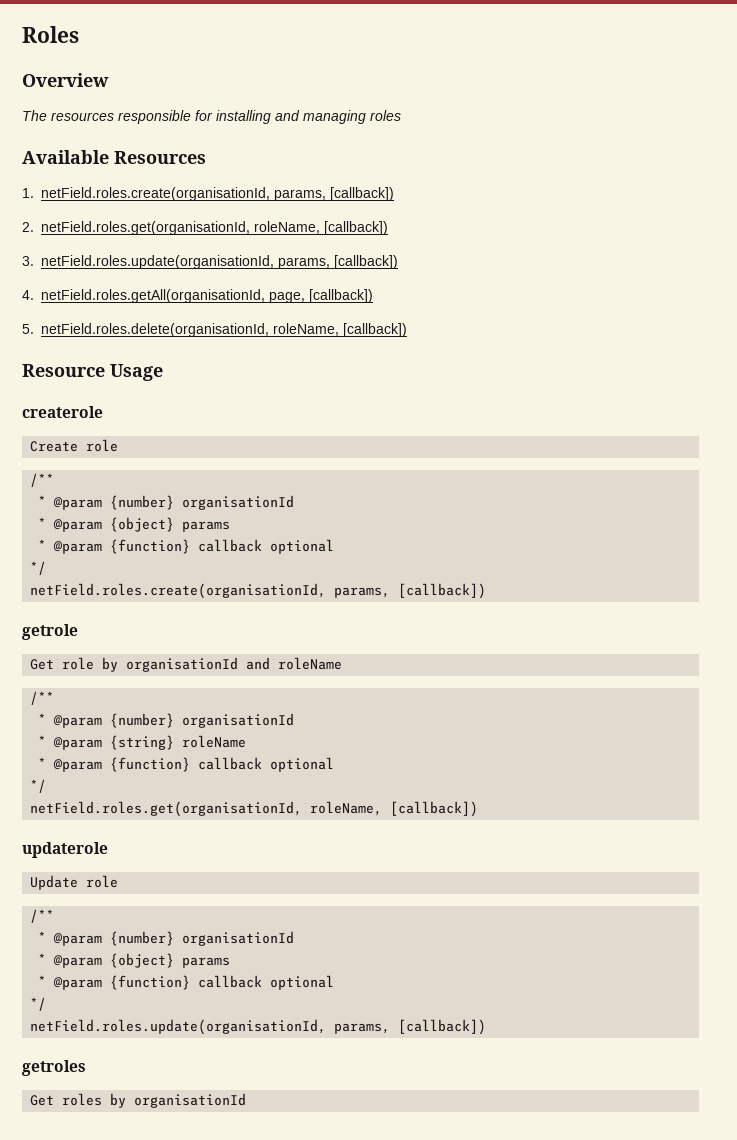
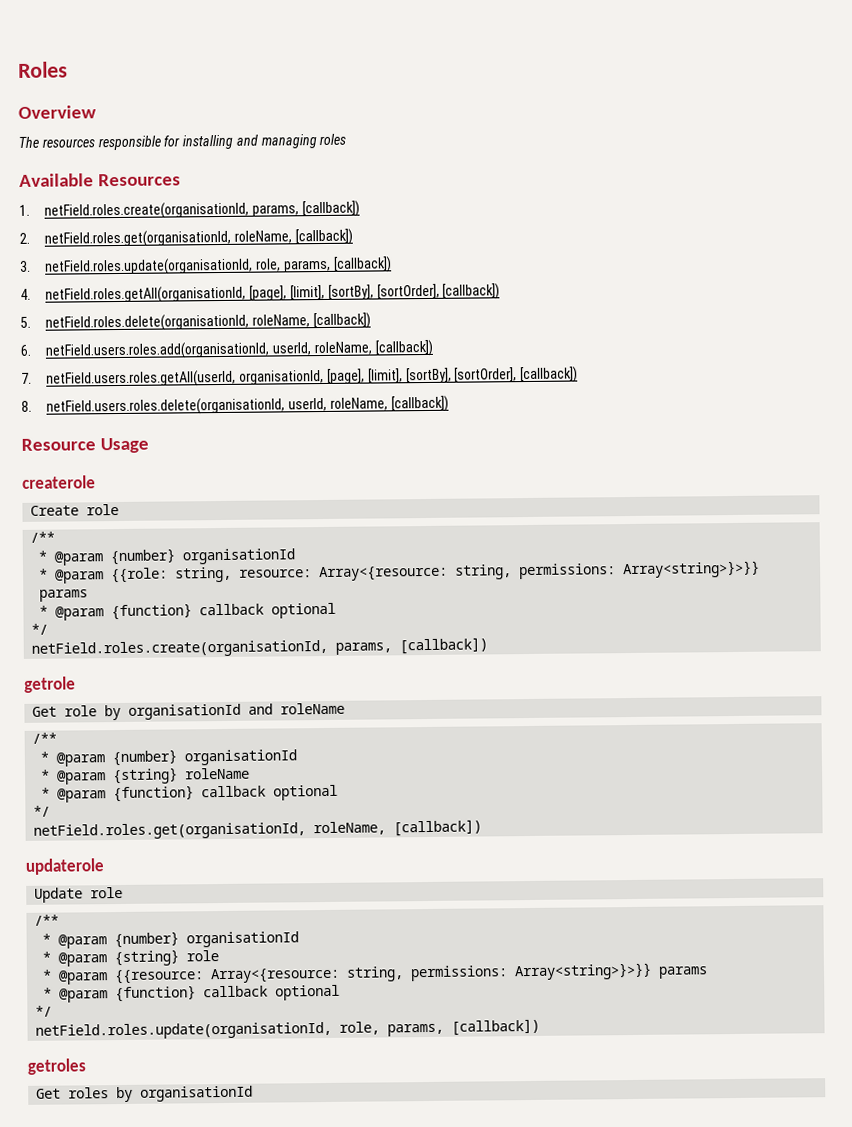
(274, 262) none -> [256,258,282,272] role,
[269,292,305,303] page, -> [249,283,440,301] [page], [limit], [sortBy], [sortOrder],
(407, 330) none -> [20,339,433,360] [21,366,579,388] [21,395,449,416] // 6. netField.users.roles.add(organisationId, userId, roleName, [callback]) // 7. netField.users.roles.getAll(userId, organisationId, [page], [limit], [sortBy], [sortOrder], [callback]) // 8. netField.users.roles.delete(organisationId, userId, roleName, [callback])
[110,517,175,532] {object} -> [111,560,761,584] {{role: string, resource: Array<{resource: string, permissions: Array<string>}>}}
[110,953,175,968] {object} -> [114,949,220,967] [42,962,653,985] {string} role // * @param {{resource: Array<{resource: string, permissions: Array<string>}>}}
(327, 1027) none -> [339,1021,381,1035] role,

